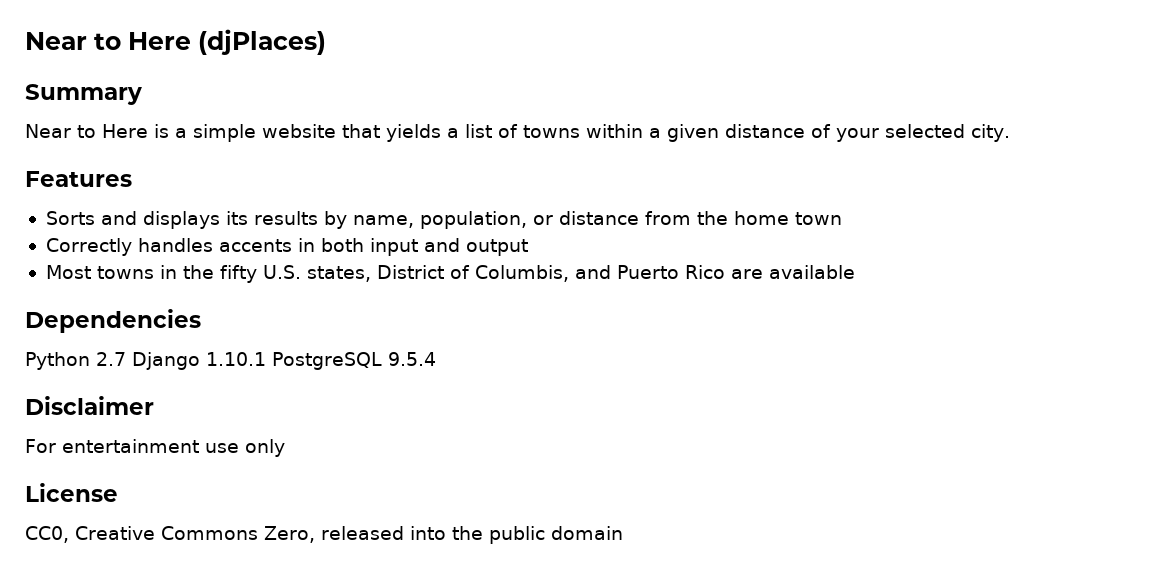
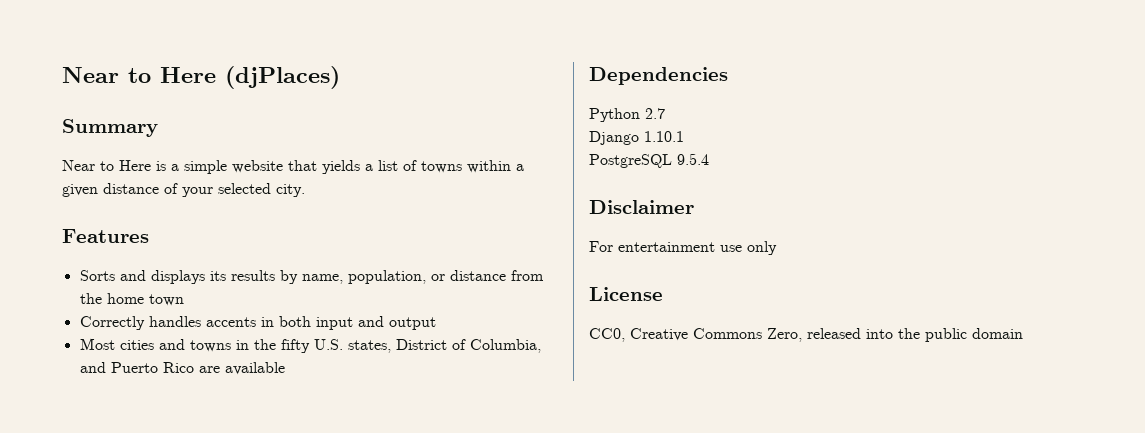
(91, 272) none -> [119,339,185,350] cities and
[474,265,569,282] Columbis, -> [469,339,541,353] Columbia,
(126, 359) none -> (665, 113) //
(266, 359) none -> (684, 136) //

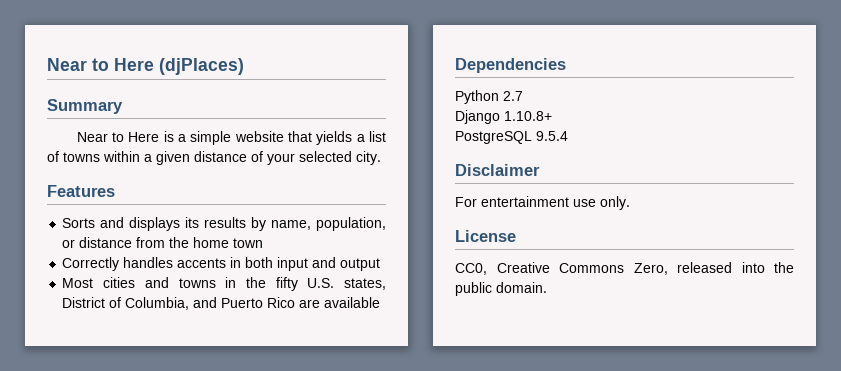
[644,131,684,142] 1.10.1 -> [504,111,552,121] 1.10.8+
[747,241,777,255] only -> [600,196,630,210] only.
[972,328,1023,339] domain -> [496,282,547,293] domain.

